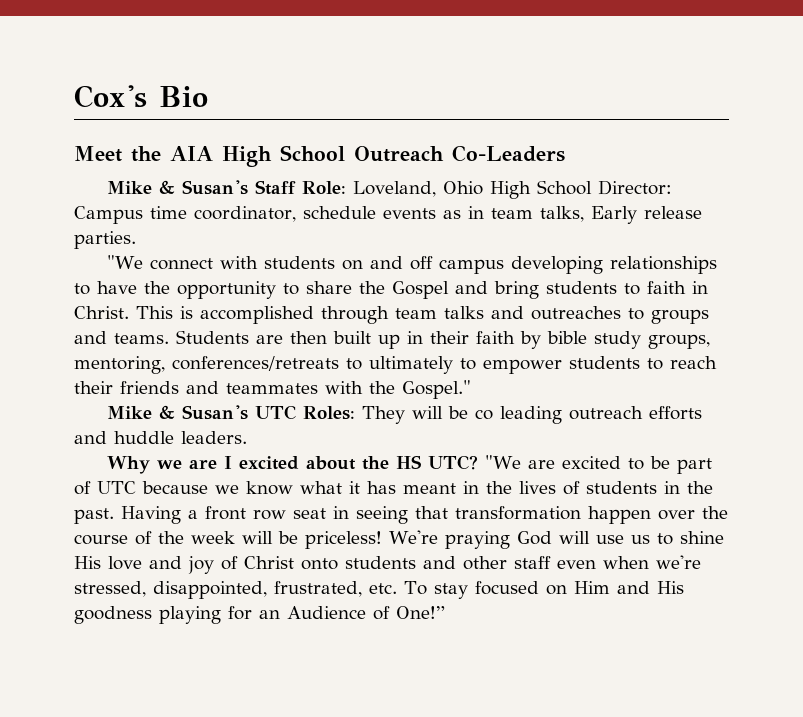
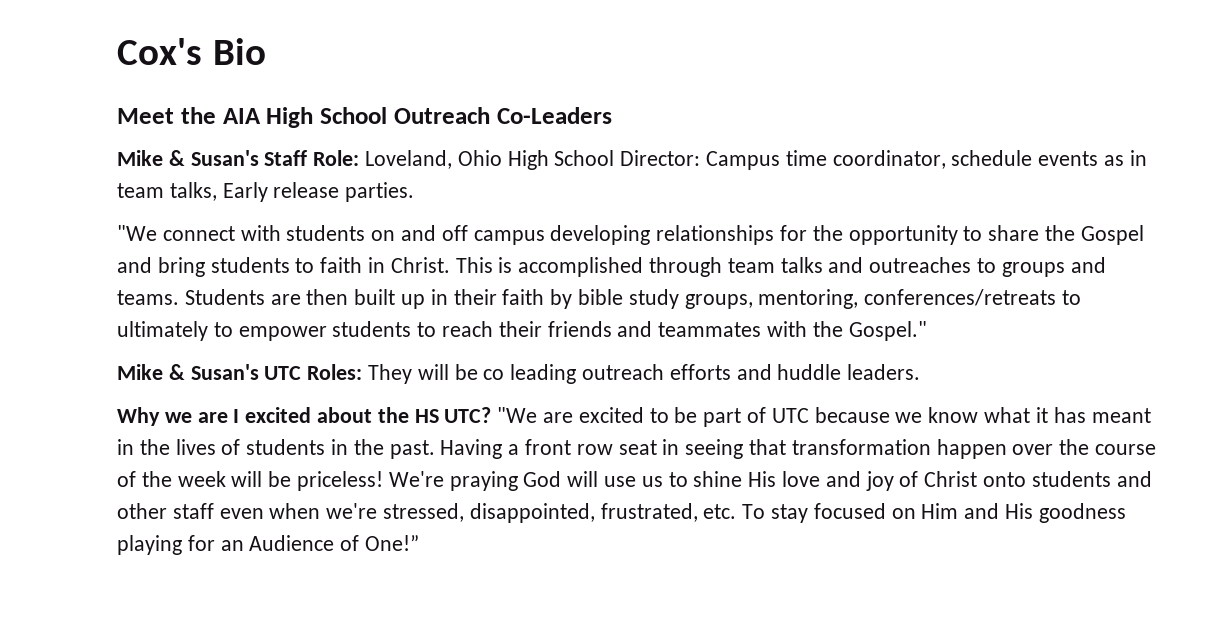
[74,281,137,295] to have -> [780,225,808,241] for

